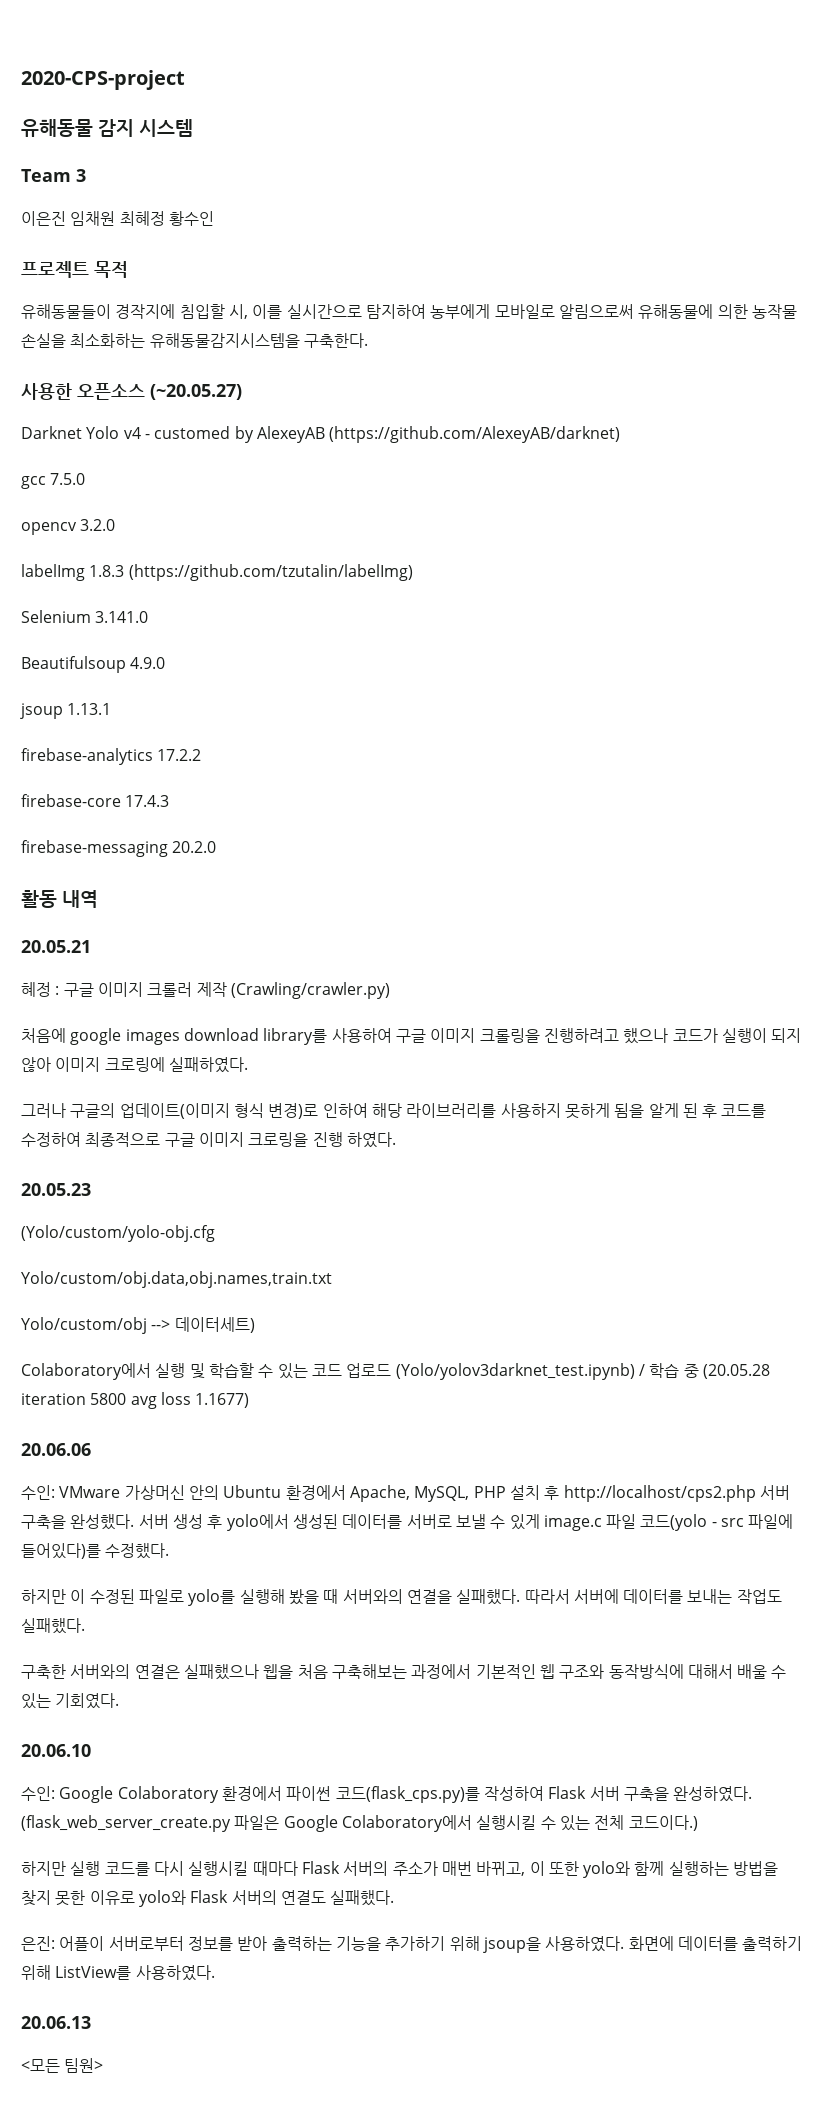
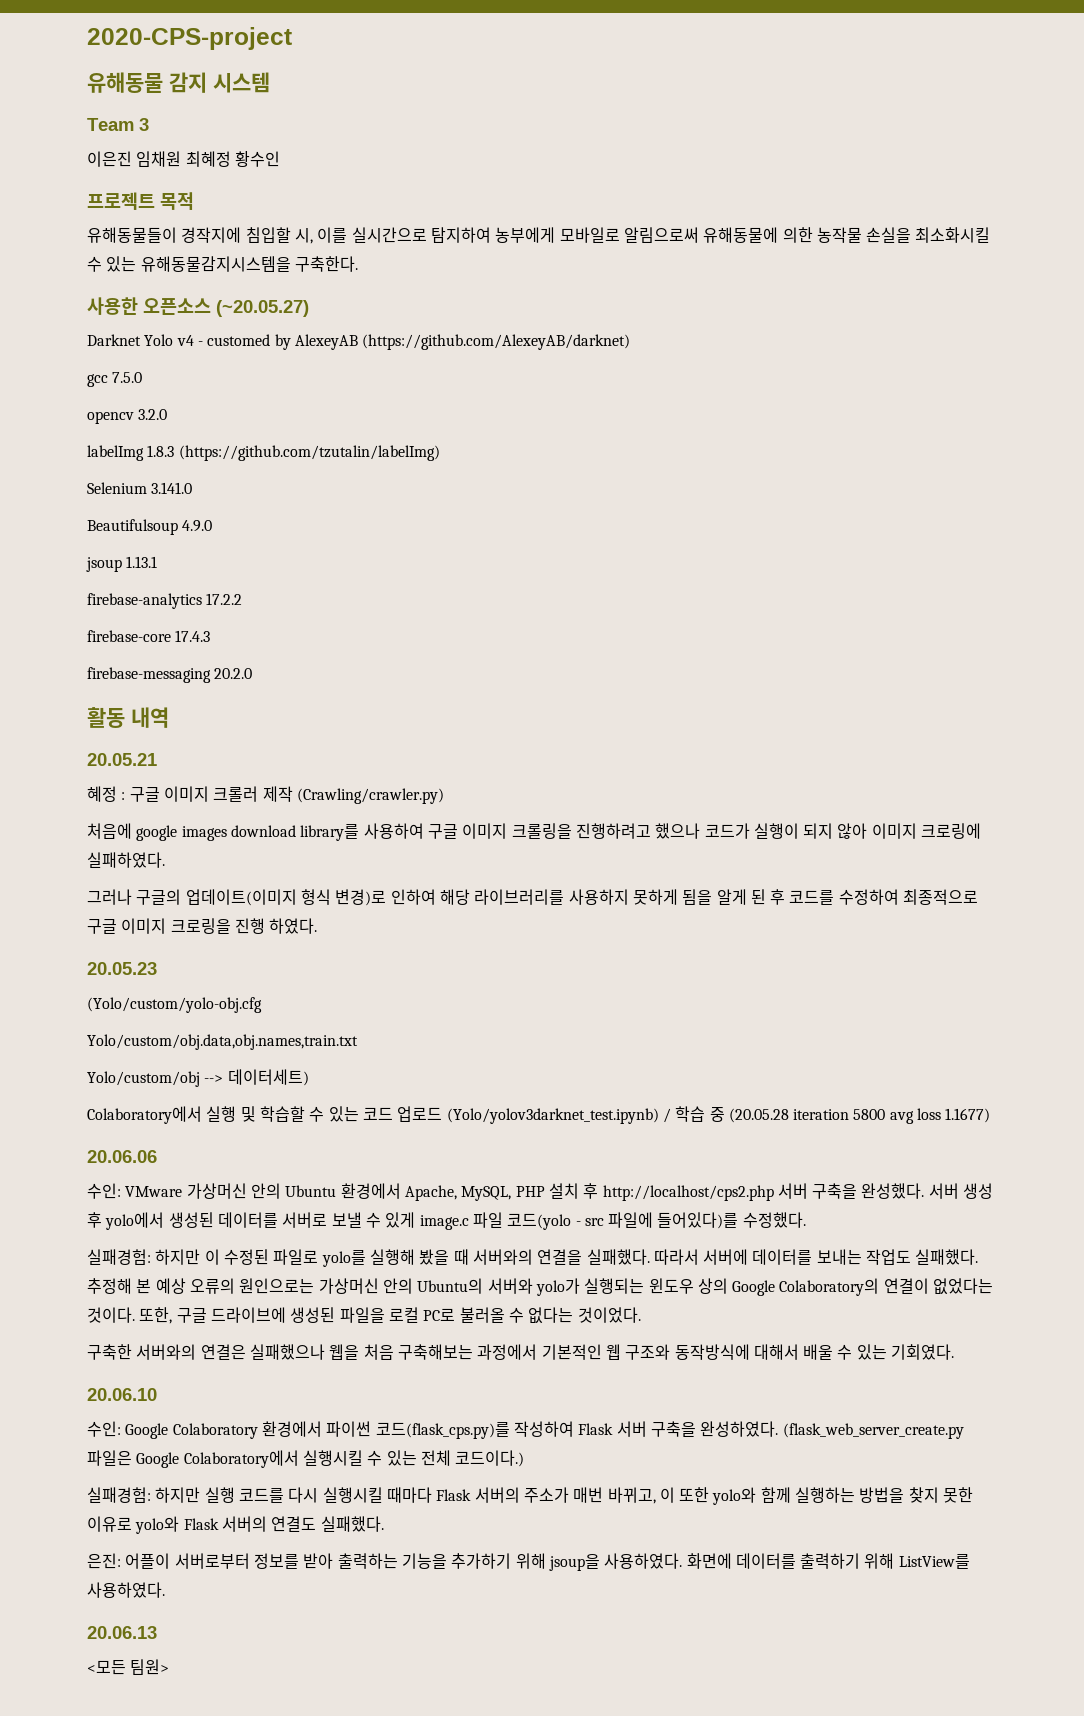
[70,333,146,348] 최소화하는 -> [915,227,991,243] [87,256,137,272] 최소화시킬 수 있는
(170, 1551) none -> [87,1249,151,1265] 실패경험:
(85, 1626) none -> [87,1278,994,1296] [87,1307,641,1324] 추정해 본 예상 오류의 원인으로는 가상머신 안의 Ubuntu의 서버와 yolo가 실행되는 윈도우 상의 Google Colaboratory의 연결이 없었다는 것이다. 또한, 구글 드라이브에 생성된 파일을 로컬 PC로 불러올 수 없다는 것이었다.
(698, 1823) none -> [87,1487,151,1503] 실패경험:

